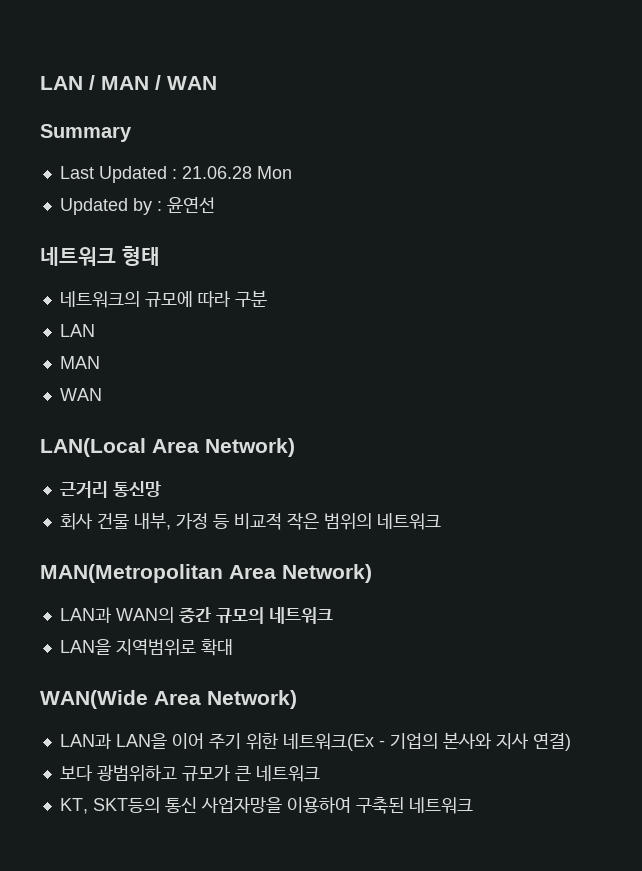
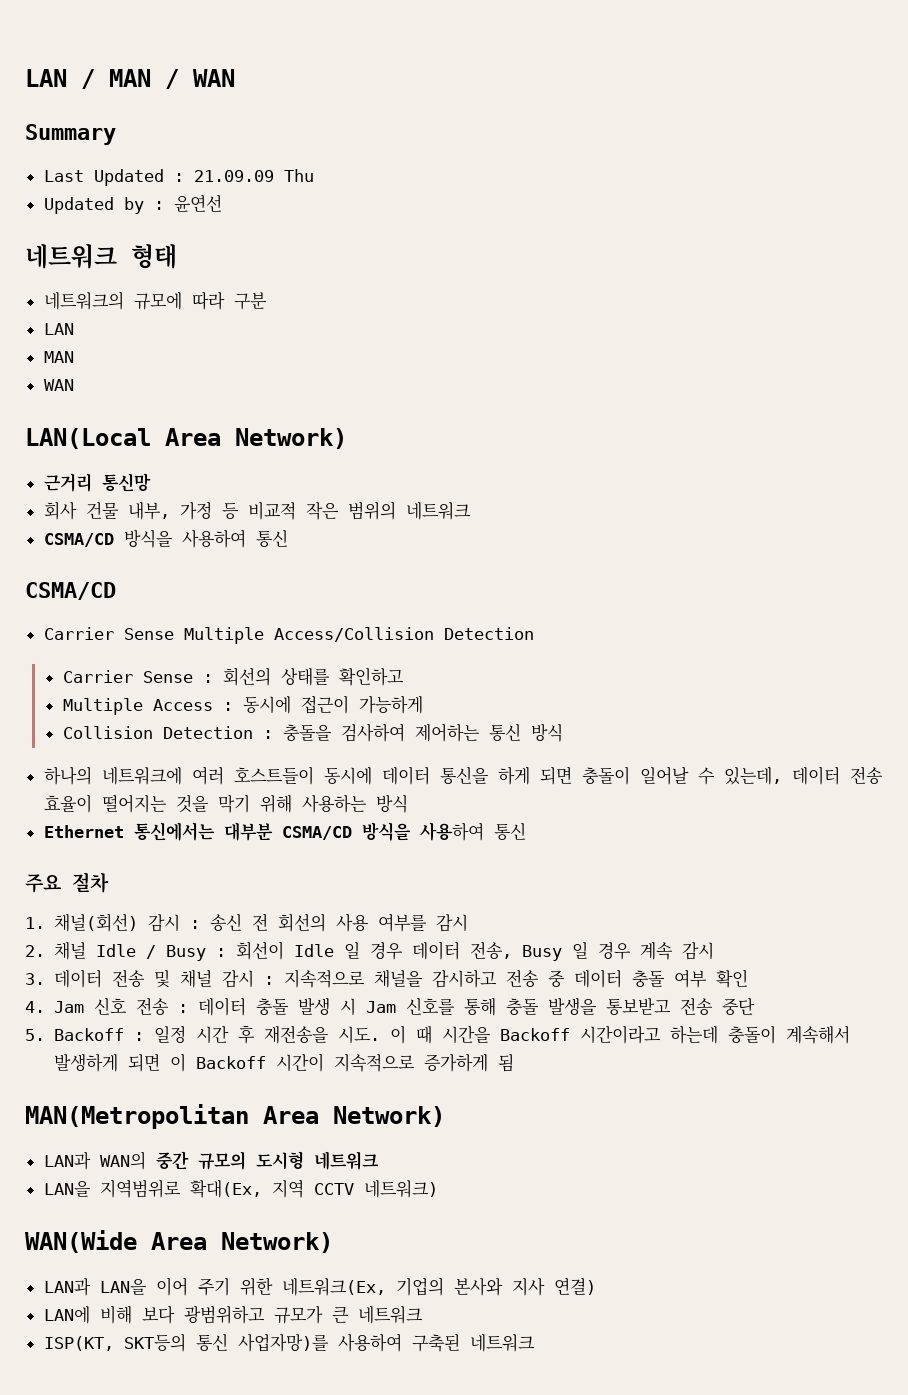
[181,166,292,179] 21.06.28 Mon -> [193,169,314,182] 21.09.09 Thu
(441, 521) none -> [43,529,288,548] [25,582,116,600] [43,627,534,644] [62,667,404,686] [62,695,423,715] [62,723,563,742] [43,766,883,785] [43,794,408,813] [43,822,526,841] [25,872,109,893] [25,913,468,932] [25,941,714,961] [25,969,748,988] [25,997,755,1016] [25,1025,850,1044] [53,1053,514,1072] // CSMA/CD 방식을 사용하여 통신 // CSMA/CD // Carrier Sense Multiple Access/Collision Detection // Carrier Sense : 회선의 상태를 확인하고 // Multiple Access : 동시에 접근이 가능하게 // Collision Detection : 충돌을 검사하여 제어하는 통신 방식 // 하나의 네트워크에 여러 호스트들이 동시에 데이터 통신을 하게 되면 충돌이 일어날 수 있는데, 데이터 전송 효율이 떨어지는 것을 막기 위해 사용하는 방식 // Ethernet 통신에서는 대부분 CSMA/CD 방식을 사용하여 통신 // 주요 절차 // 1. 채널(회선) 감시 : 송신 전 회선의 사용 여부를 감시 // 2. 채널 Idle / Busy : 회선이 Idle 일 경우 데이터 전송, Busy 일 경우 계속 감시 // 3. 데이터 전송 및 채널 감시 : 지속적으로 채널을 감시하고 전송 중 데이터 충돌 여부 확인 // 4. Jam 신호 전송 : 데이터 충돌 발생 시 Jam 신호를 통해 충돌 발생을 통보받고 전송 중단 // 5. Backoff : 일정 시간 후 재전송을 시도. 이 때 시간을 Backoff 시간이라고 하는데 충돌이 계속해서 발생하게 되면 이 Backoff 시간이 지속적으로 증가하게 됨
(264, 615) none -> [255,1151,304,1169] 도시형
[200,639,233,656] 확대 -> [189,1180,438,1198] 확대(Ex, 지역 CCTV 네트워크)
[282,733,385,751] 네트워크(Ex - -> [281,1278,386,1296] 네트워크(Ex,
(571, 742) none -> [43,1305,132,1324] LAN에 비해
[59,798,88,814] KT, -> [43,1336,114,1351] ISP(KT,
[200,797,351,813] 사업자망을 이용하여 -> [237,1333,402,1352] 사업자망)를 사용하여

